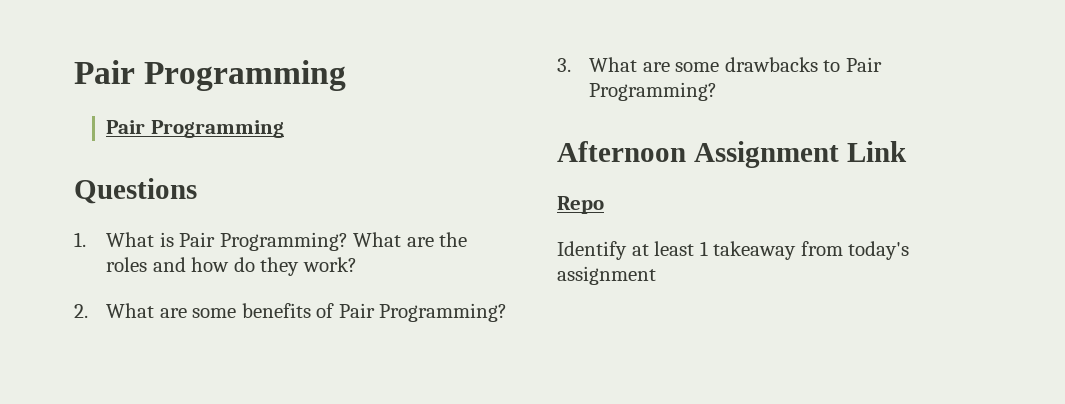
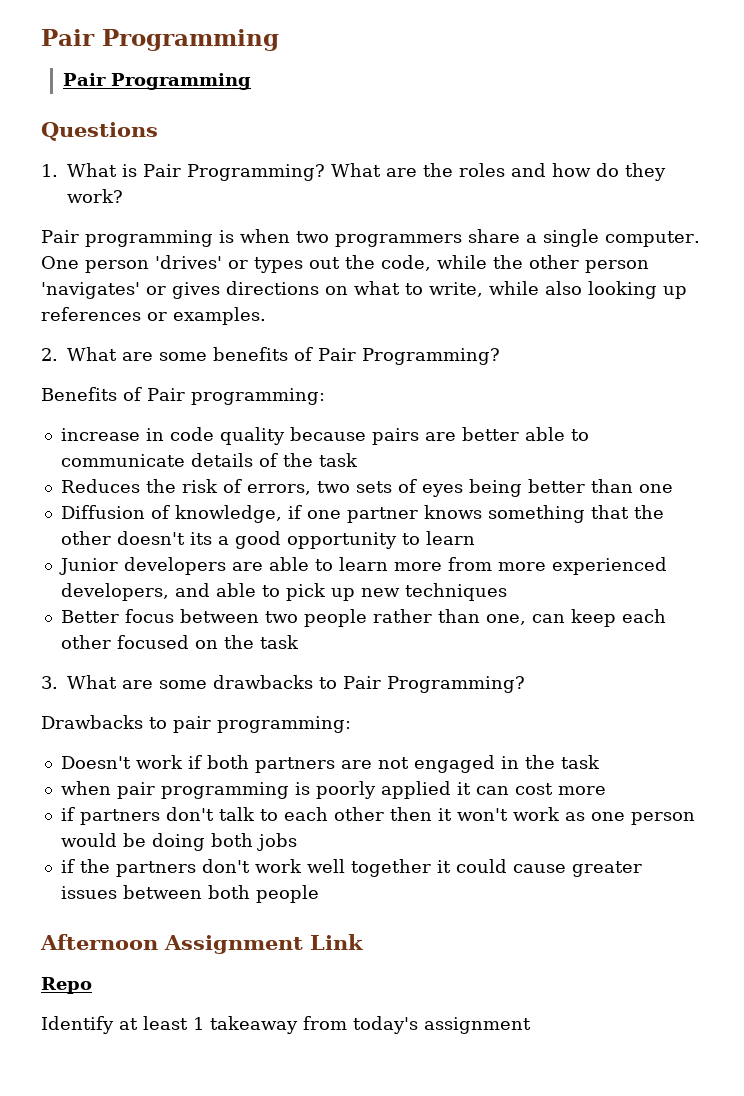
(357, 264) none -> [41,229,700,247] [41,255,649,273] [41,281,687,299] [41,307,266,325] // Pair programming is when two programmers share a single computer. One person 'drives' or types out the code, while the other person 'navigates' or gives directions on what to write, while also looking up references or examples.
(508, 312) none -> [41,387,325,405] [60,427,589,445] [60,453,358,467] [60,479,673,497] [60,505,664,523] [60,531,475,549] [58,557,667,575] [60,583,507,601] [60,609,666,627] [60,635,299,649] // Benefits of Pair programming: // increase in code quality because pairs are better able to communicate details of the task // Reduces the risk of errors, two sets of eyes being better than one // Diffusion of knowledge, if one partner knows something that the other doesn't its a good opportunity to learn // Junior developers are able to learn more from more experienced developers, and able to pick up new techniques // Better focus between two people rather than one, can keep each other focused on the task
(718, 91) none -> [41,715,351,733] [60,755,600,773] [60,781,606,799] [60,807,695,825] [60,833,297,851] [60,859,642,877] [60,885,319,903] // Drawbacks to pair programming: // Doesn't work if both partners are not engaged in the task // when pair programming is poorly applied it can cost more // if partners don't talk to each other then it won't work as one person would be doing both jobs // if the partners don't work well together it could cause greater issues between both people

